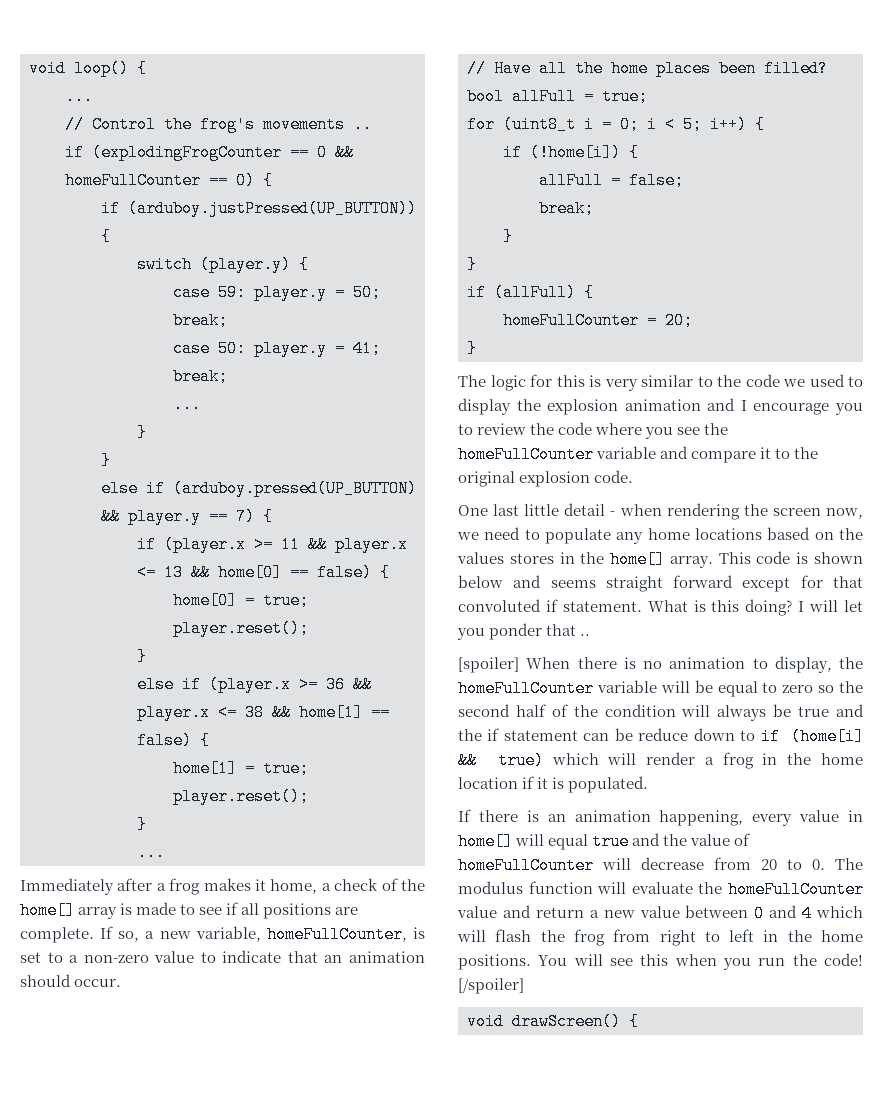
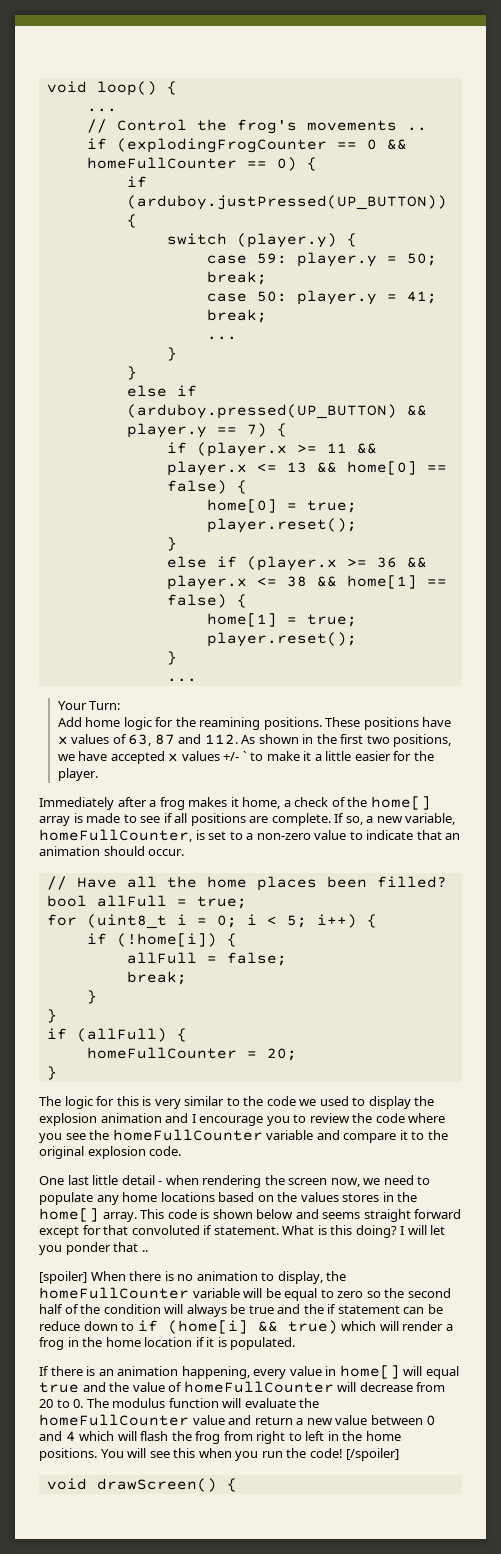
(165, 852) none -> [57,701,121,710] [57,717,452,730] [57,734,452,747] [57,751,434,764] [57,768,98,781] // Your Turn: // Add home logic for the reamining positions. These positions have x values of 63, 87 and 112. As shown in the first two positions, we have accepted x values +/- ` to make it a little easier for the player.

